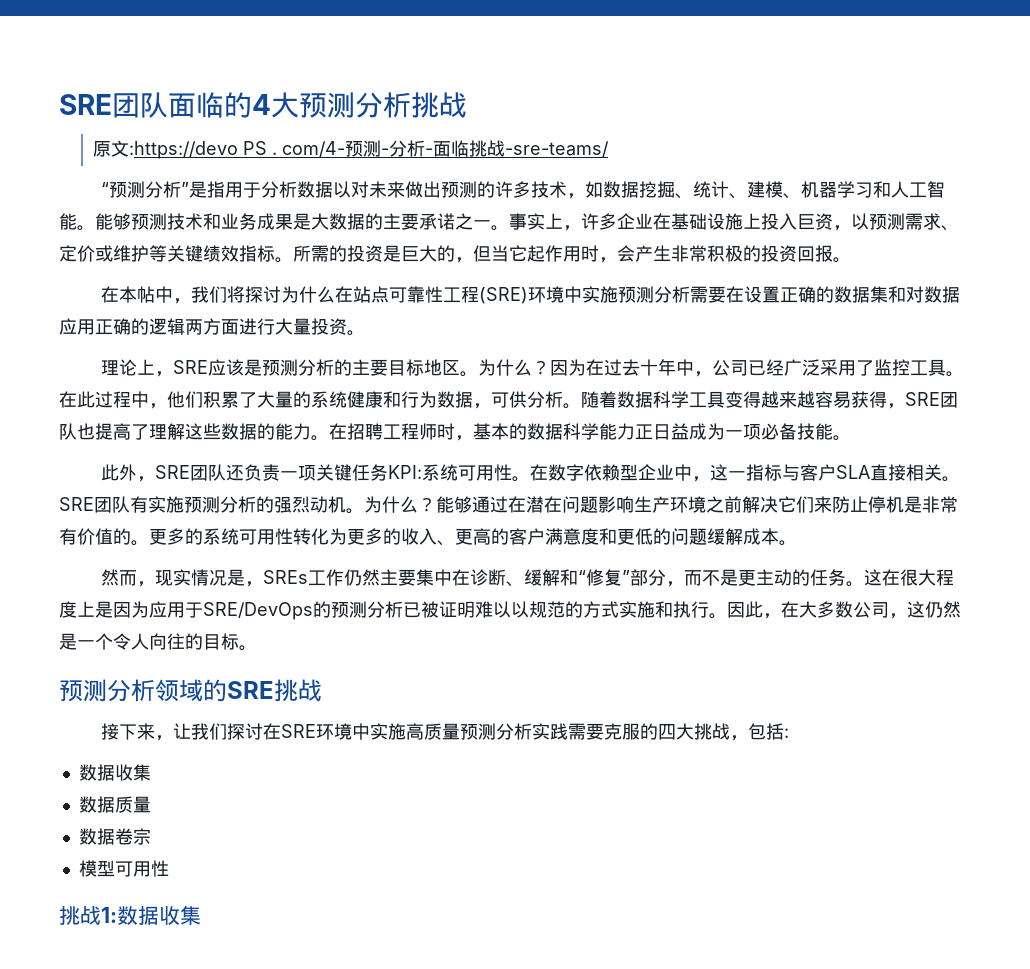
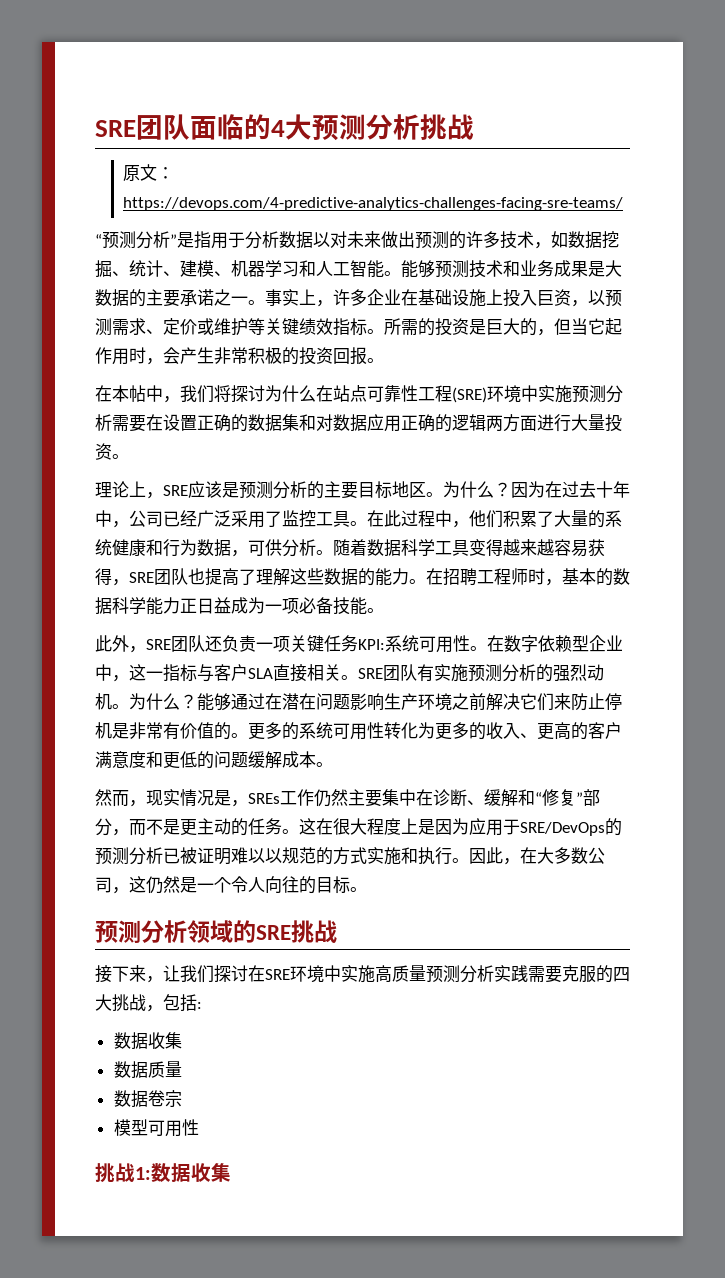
[129,140,610,159] :https://devo PS . com/4-预测-分析-面临挑战-sre-teams/ -> [157,167,175,179] [123,197,624,211] ：https://devops.com/4-predictive-analytics-challenges-facing-sre-teams/

